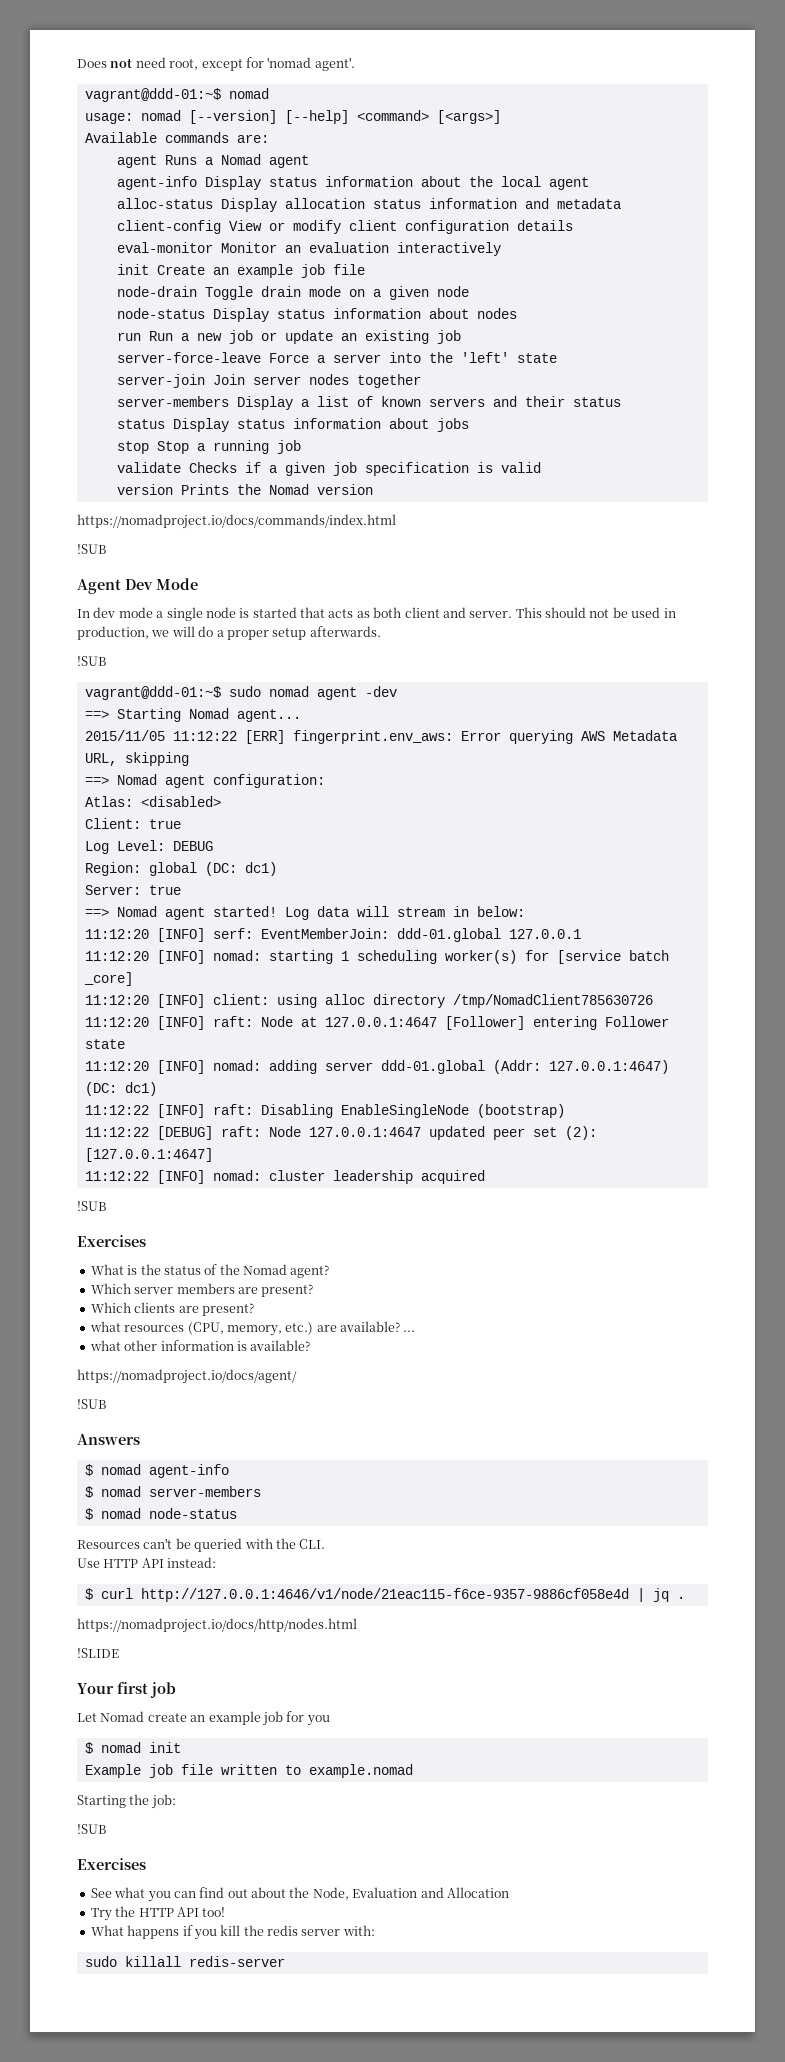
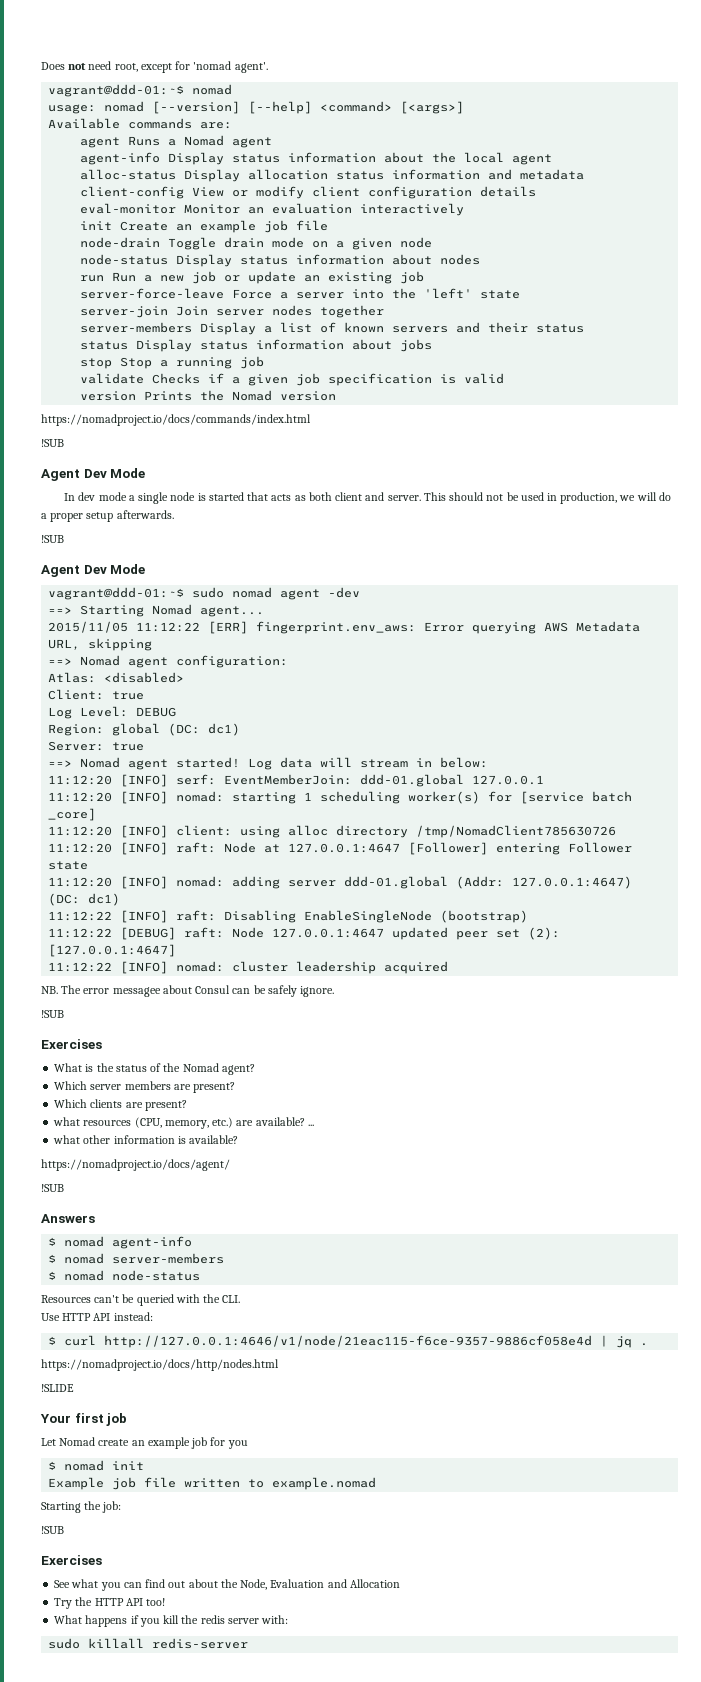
(106, 661) none -> [41,564,146,577] // Agent Dev Mode
(485, 1177) none -> [41,985,335,997] // NB. The error messagee about Consul can be safely ignore.

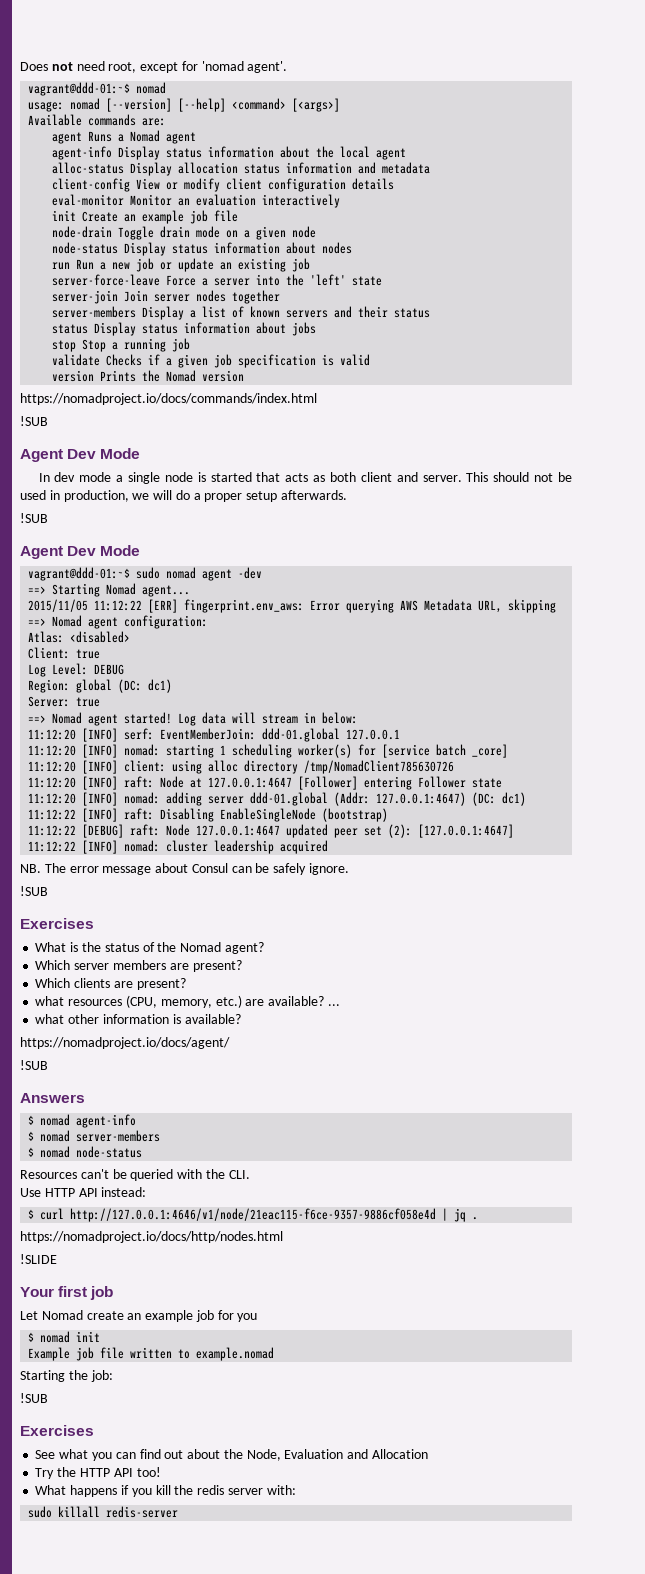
[112,987,161,997] messagee -> [102,866,152,875] message

